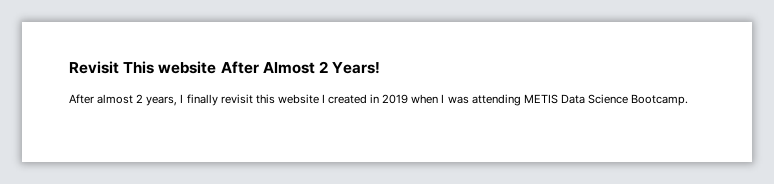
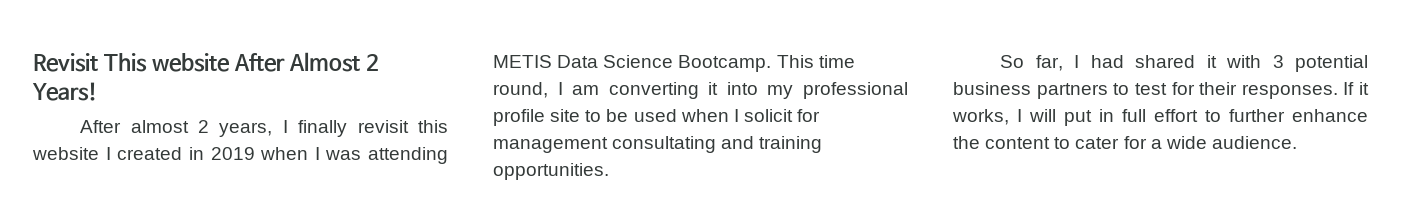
(689, 100) none -> [776,55,855,68] [493,82,908,99] [493,109,821,126] [493,136,823,153] [493,163,609,180] [1000,55,1368,72] [953,82,1369,99] [952,109,1368,126] [953,136,1297,149] This time round, I am converting it into my professional profile site to be used when I solicit for management consultating and training opportunities. // So far, I had shared it with 3 potential business partners to test for their responses. If it works, I will put in full effort to further enhance the content to cater for a wide audience.

